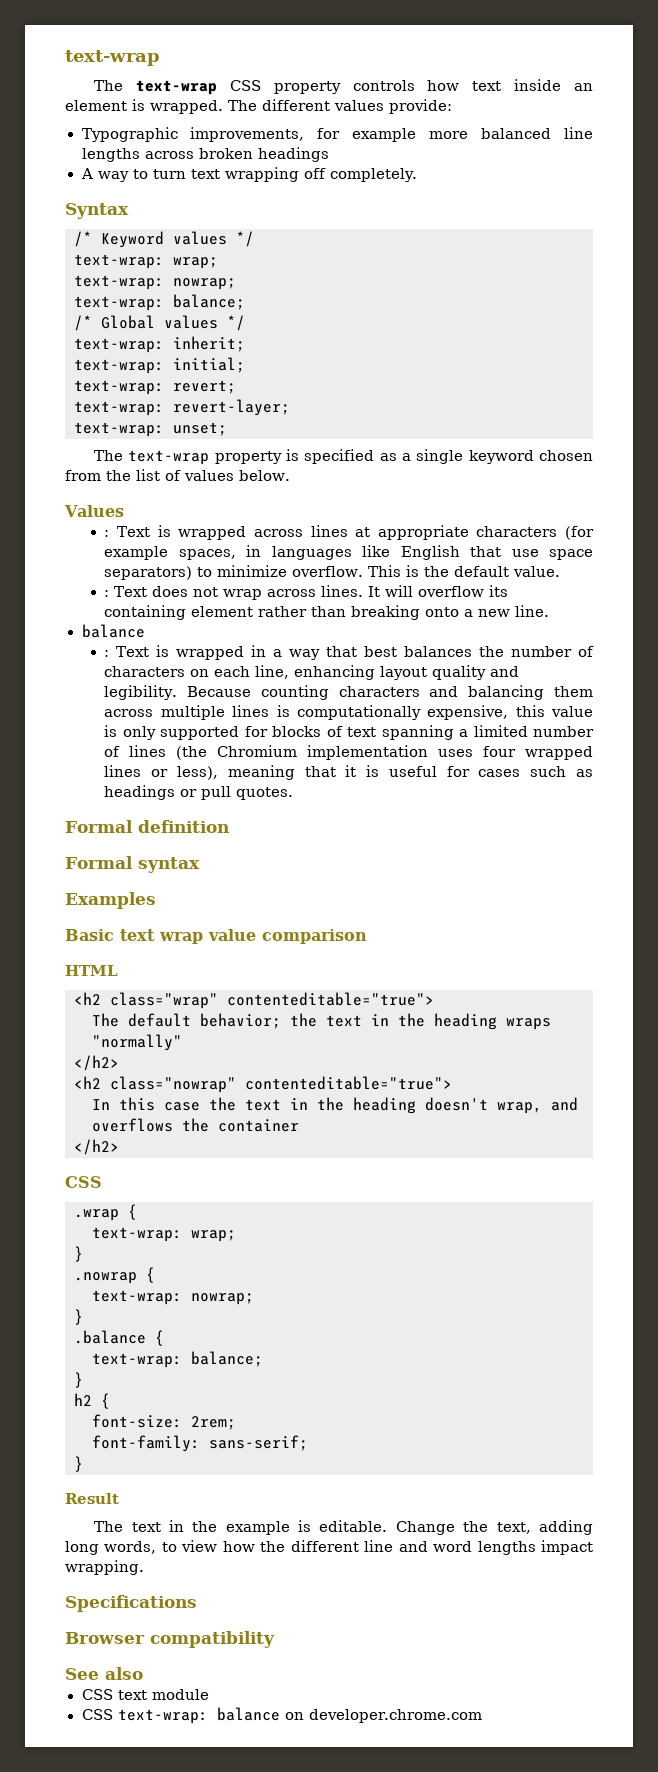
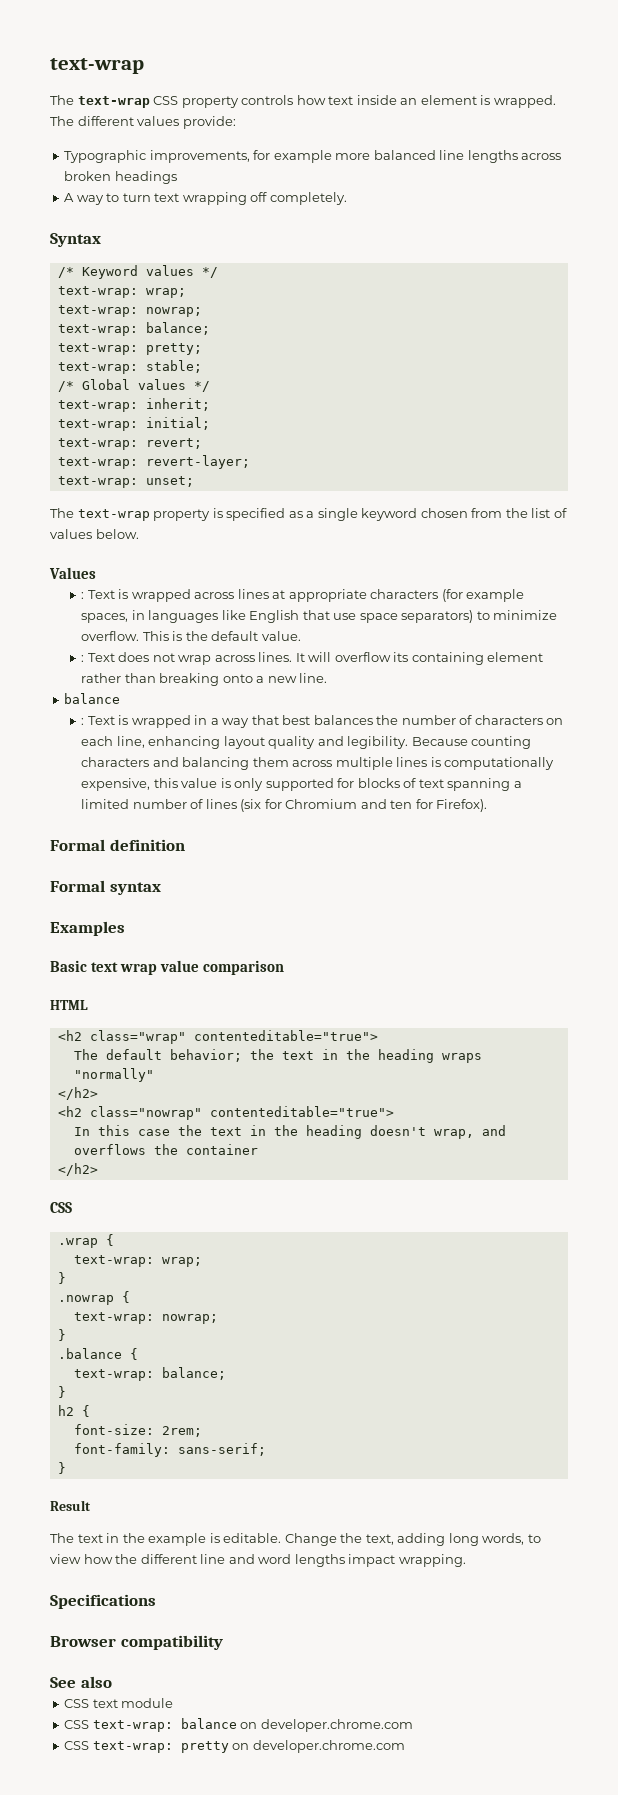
(245, 302) none -> [57,343,202,355] [57,360,202,374] // text-wrap: pretty; // text-wrap: stable;
[176,745,593,760] [104,765,594,780] [104,785,294,800] (the Chromium implementation uses four wrapped lines or less), meaning that it is useful for cases such as headings or pull quotes. -> [240,799,488,812] (six for Chromium and ten for Firefox).
(483, 1716) none -> [64,1740,405,1753] // CSS text-wrap: pretty on developer.chrome.com

